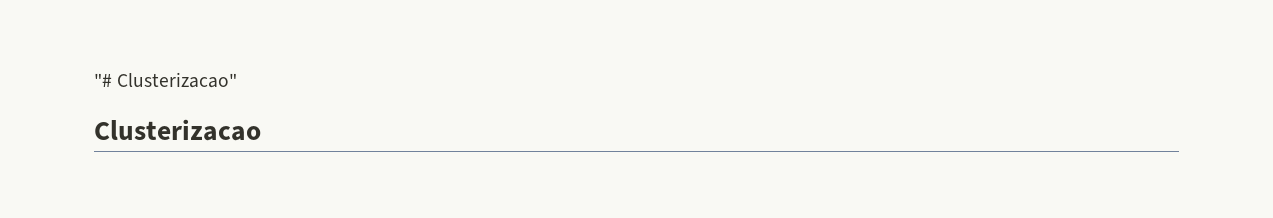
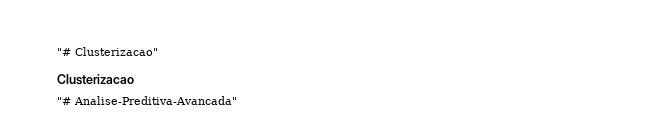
(261, 130) none -> [57,96,237,105] // "# Analise-Preditiva-Avancada"

